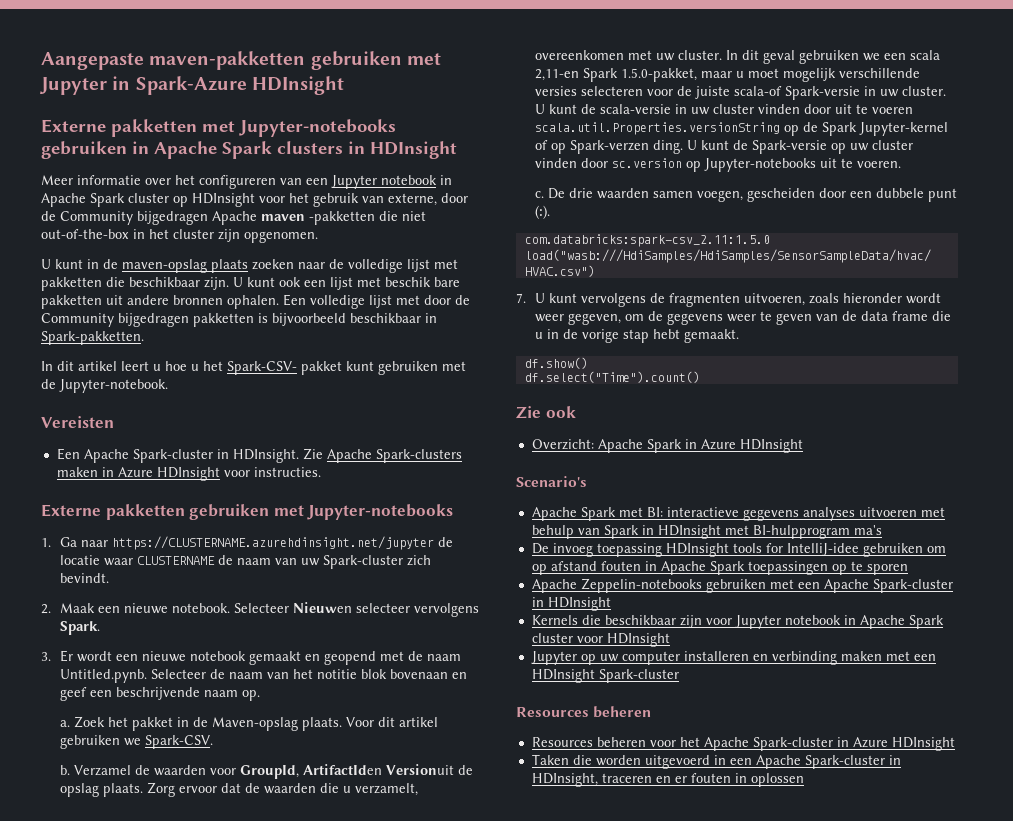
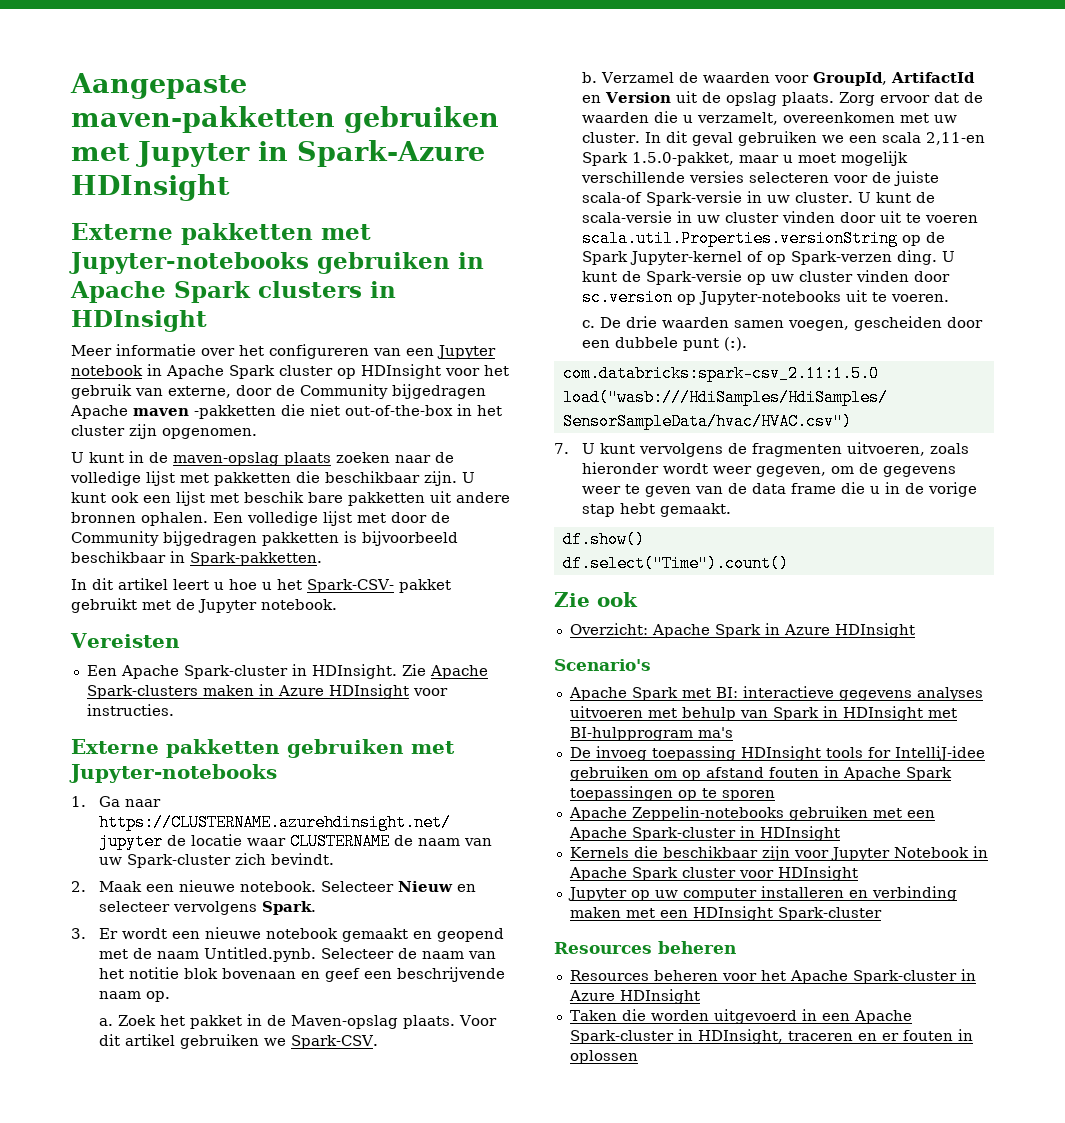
[346,361,466,375] [41,379,168,393] kunt gebruiken met de Jupyter-notebook. -> [71,598,337,613] gebruikt met de Jupyter notebook.
[292,602,352,613] Nieuwen -> [397,881,476,892] Nieuw en
[302,764,454,775] ArtifactIden Versionuit -> [890,72,975,83] [581,91,697,103] ArtifactId en Version uit
[784,615,841,625] notebook -> [893,847,969,858] Notebook

